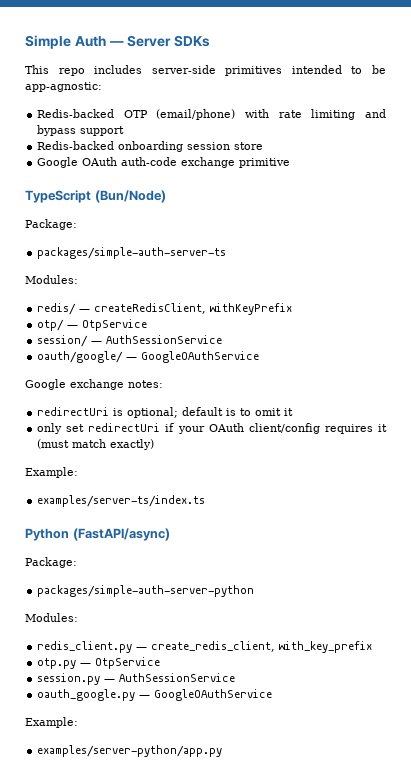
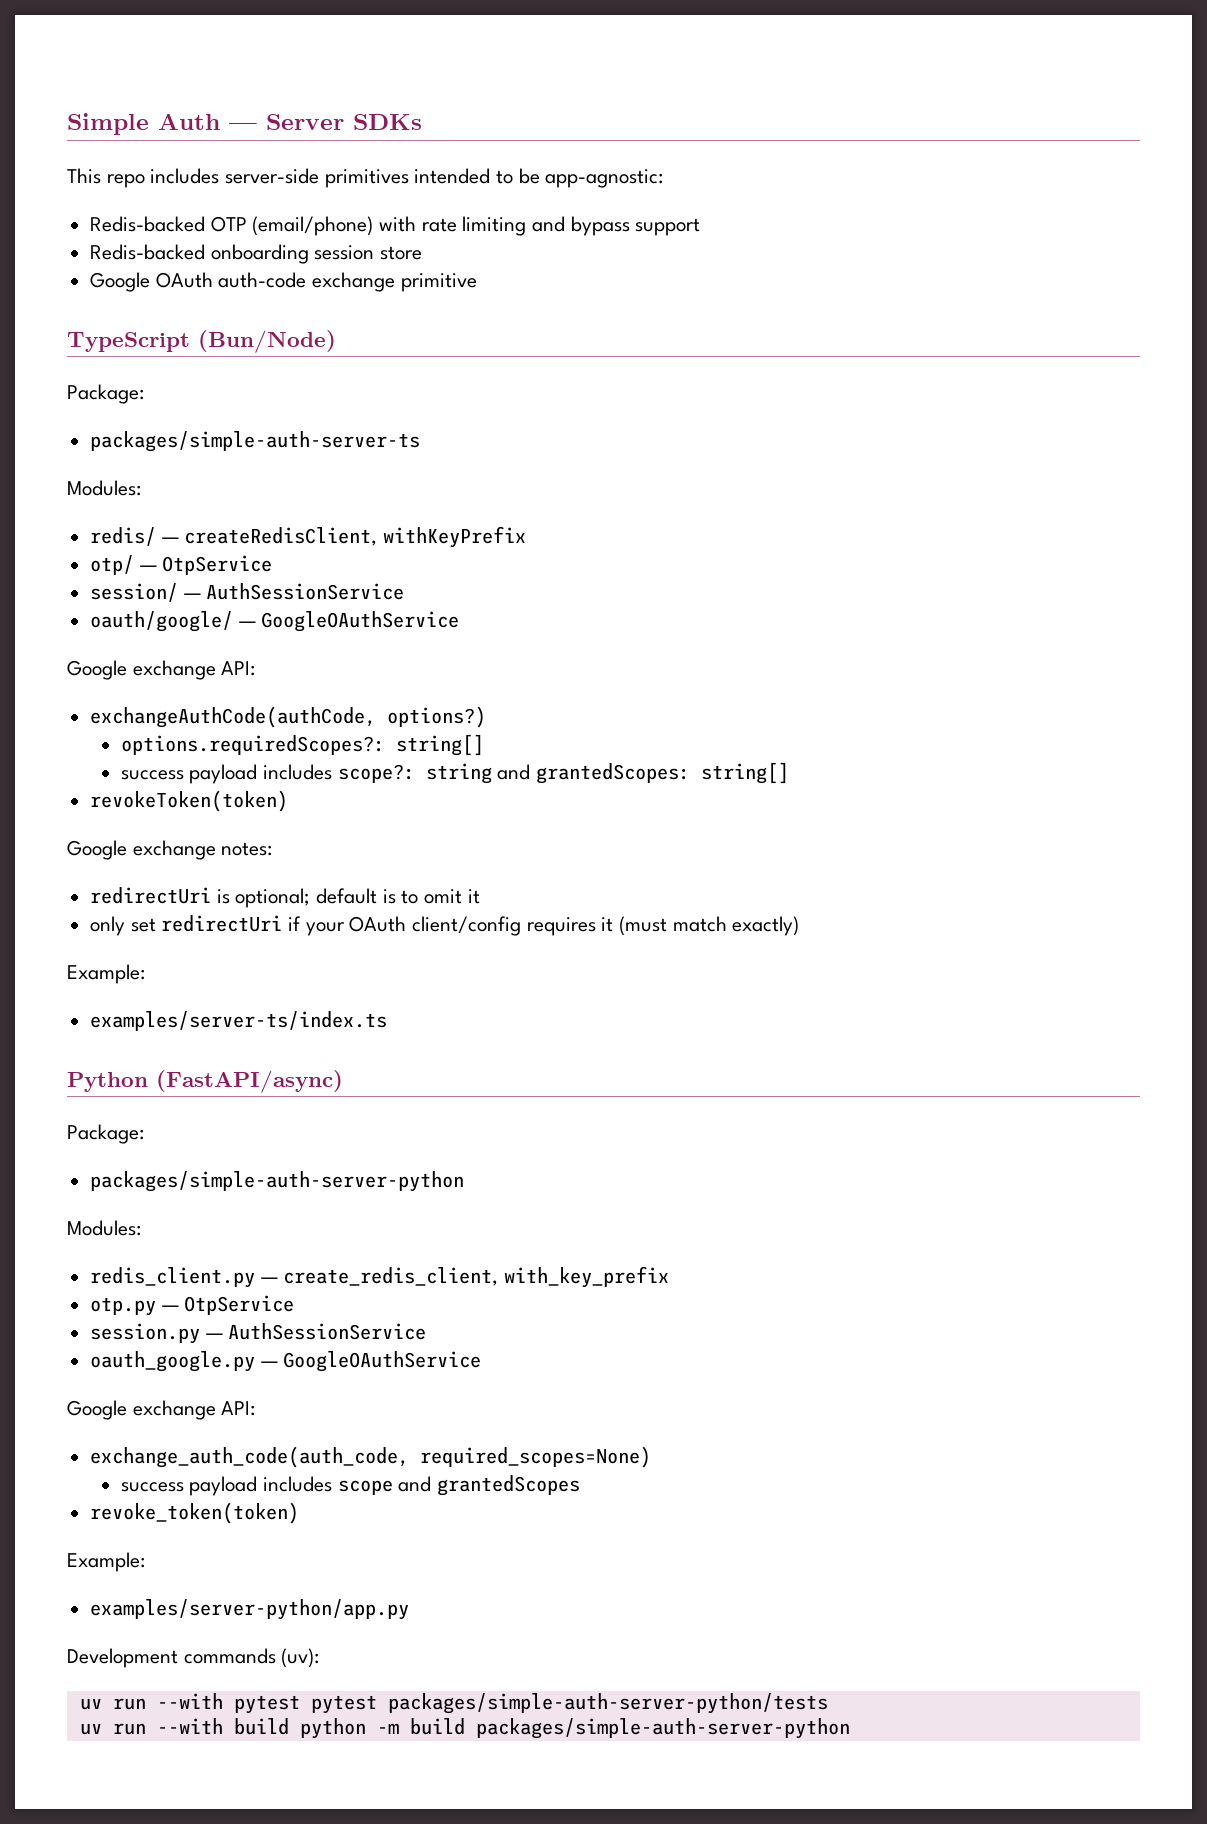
(260, 357) none -> [67,660,256,680] [90,706,487,728] [120,734,484,756] [120,762,789,784] [90,790,289,812] // Google exchange API: // exchangeAuthCode(authCode, options?) // options.requiredScopes?: string[] // success payload includes scope?: string and grantedScopes: string[] // revokeToken(token)
[25,717,78,728] [37,745,223,757] Example: // examples/server-python/app.py -> [67,1400,256,1420] [90,1446,652,1468] [120,1475,580,1496] [90,1502,300,1524] [67,1552,145,1572] [90,1599,410,1620] [67,1648,320,1668] [79,1693,828,1714] [79,1718,850,1739] Google exchange API: // exchange_auth_code(auth_code, required_scopes=None) // success payload includes scope and grantedScopes // revoke_token(token) // Example: // examples/server-python/app.py // Development commands (uv): // uv run --with pytest pytest packages/simple-auth-server-python/tests // uv run --with build python -m build packages/simple-auth-server-python

